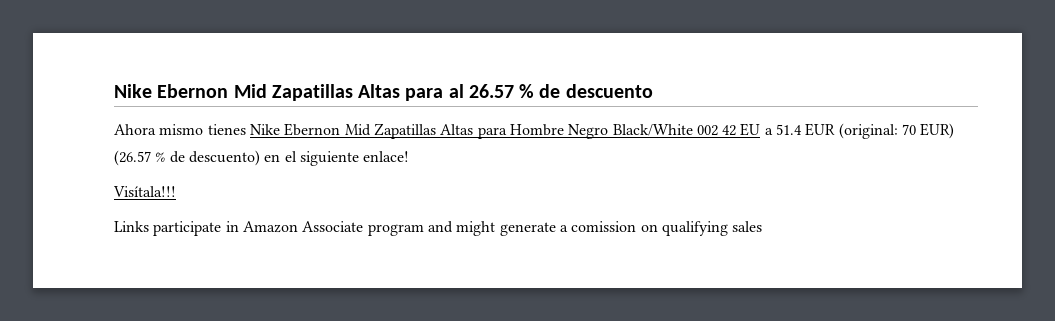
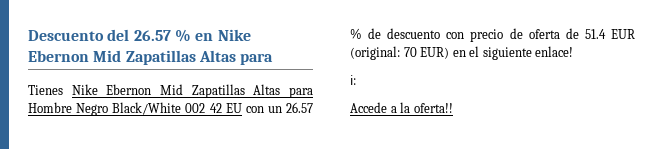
[114,84,653,101] [114,124,246,135] Nike Ebernon Mid Zapatillas Altas para al 26.57 % de descuento // Ahora mismo tienes -> [28,29,251,42] [28,50,274,65] [28,85,63,95] Descuento del 26.57 % en Nike Ebernon Mid Zapatillas Altas para // Tienes
[764,128,773,135] a -> [245,102,313,113] [350,28,579,42] con un 26.57 % de descuento con precio de oferta de
[114,150,260,166] (26.57 % de descuento) -> (450, 53) none
[113,186,176,197] [114,221,763,236] Visítala!!! // Links participate in Amazon Associate program and might generate a comission on qualifying sales -> [350,75,356,85] [350,102,453,113] ℹ: // Accede a la oferta!!

